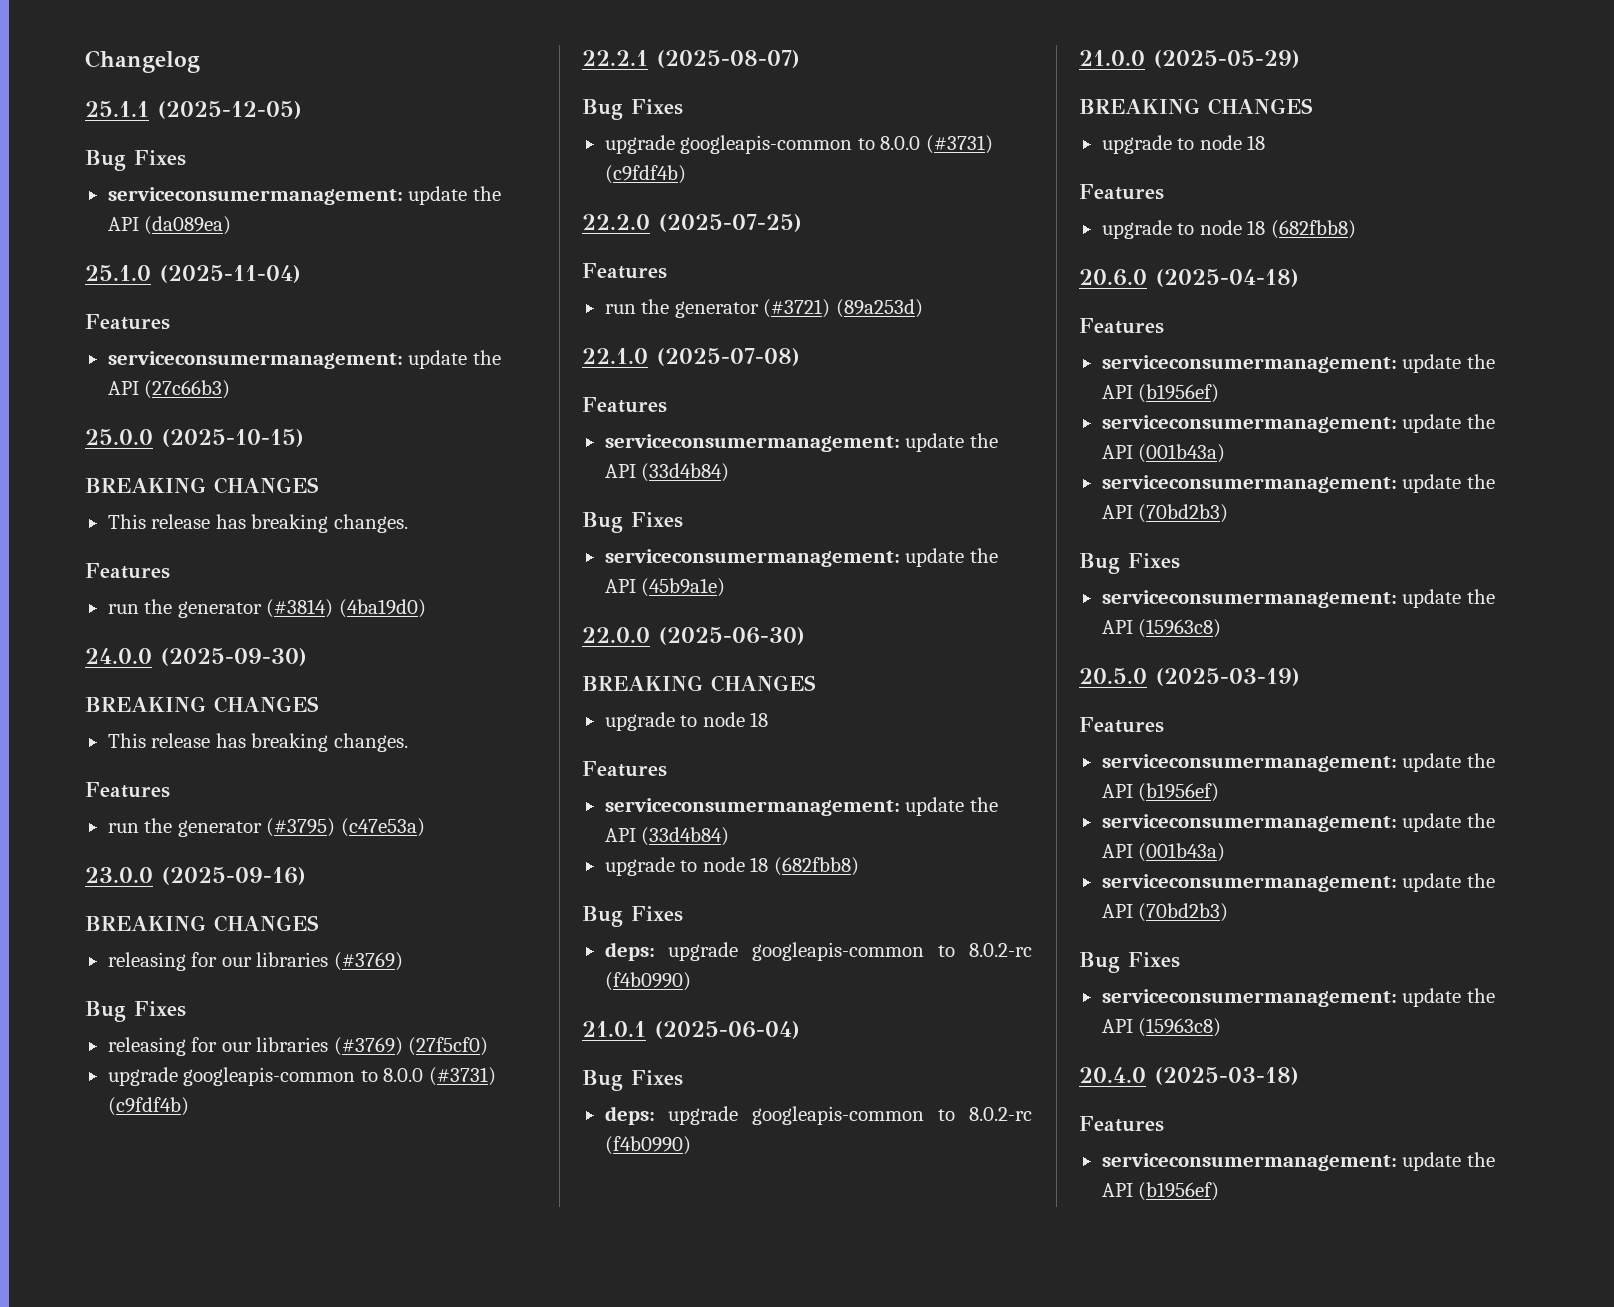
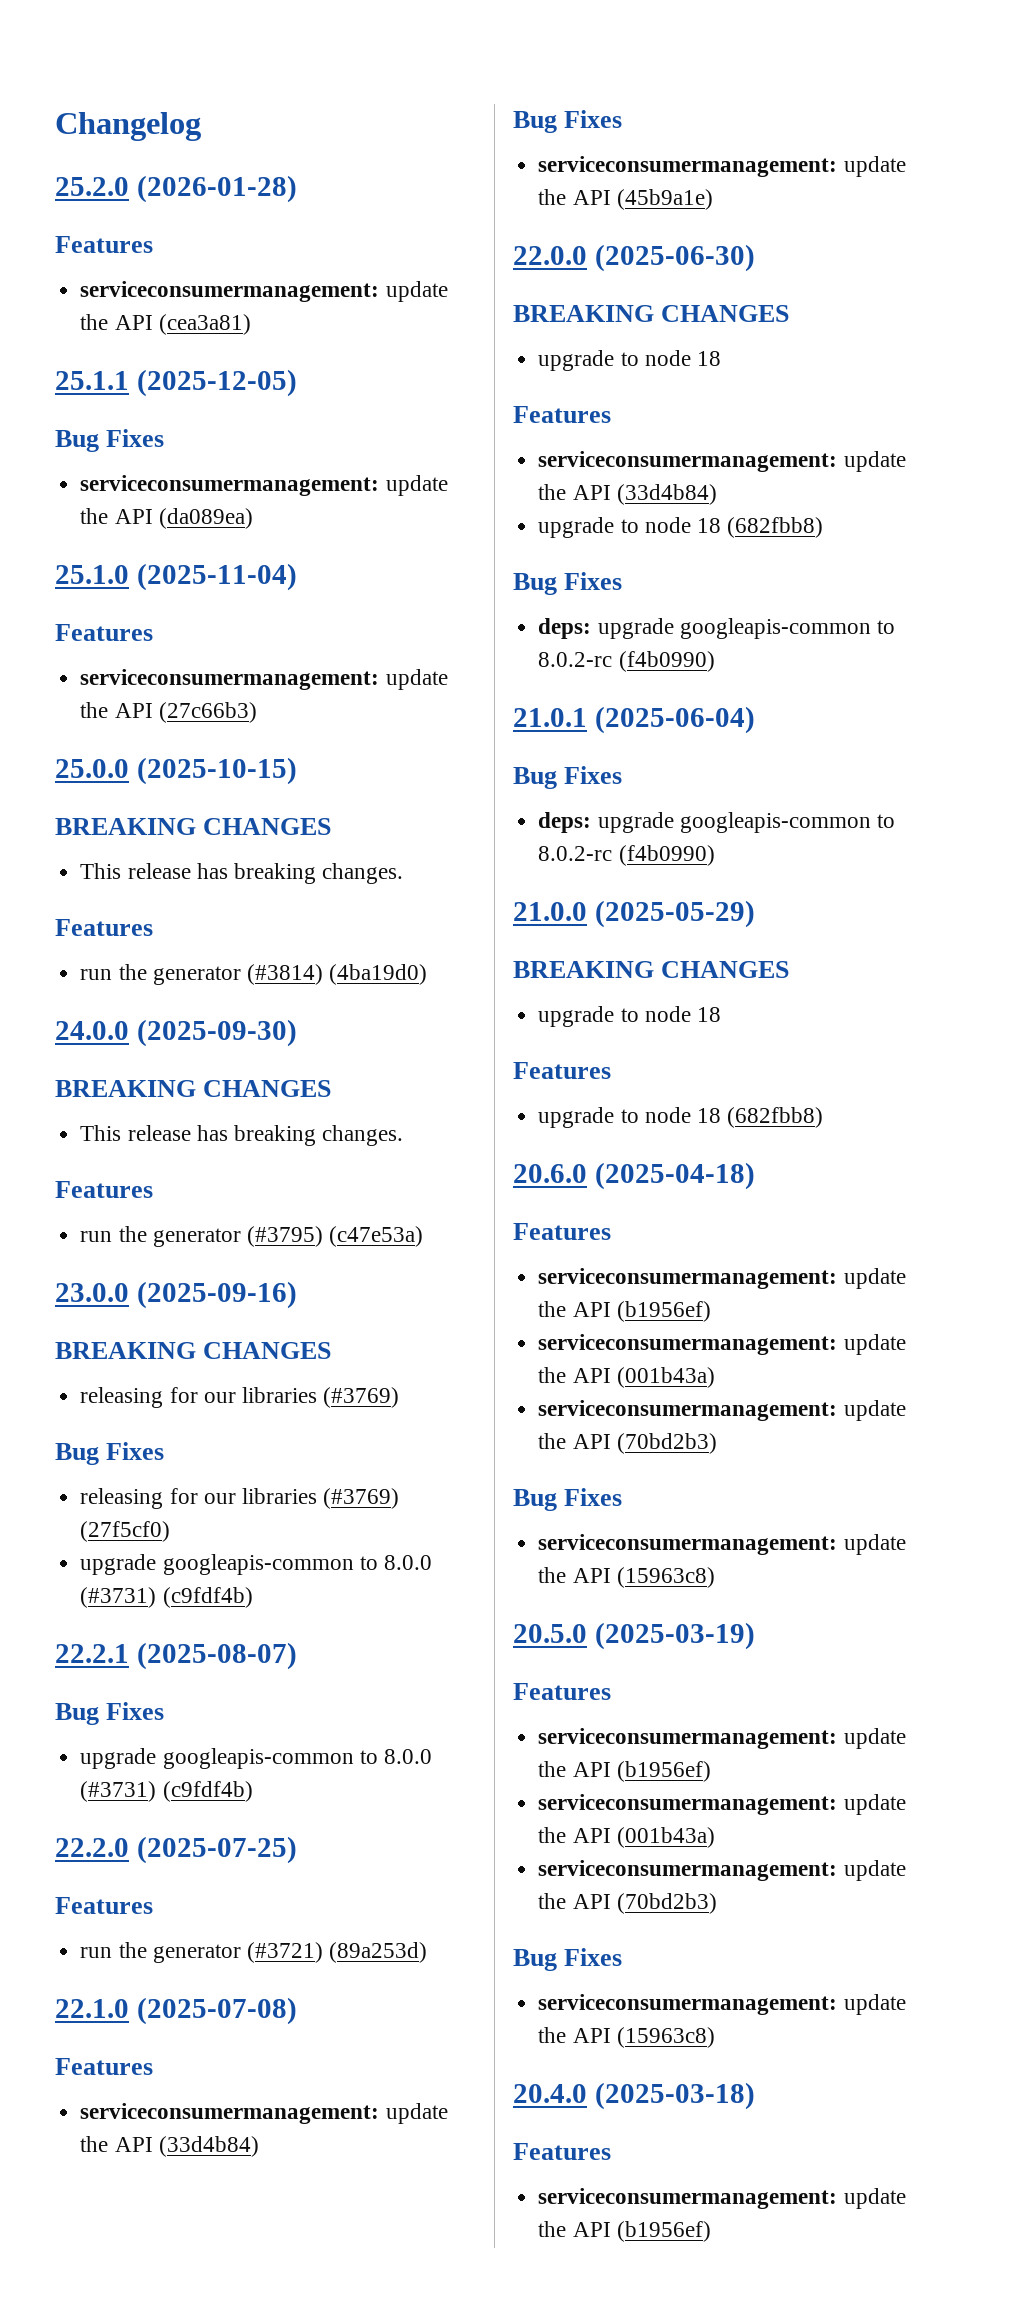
(200, 61) none -> [55,175,297,203] [55,236,153,253] [80,281,448,302] [80,314,251,335] // 25.2.0 (2026-01-28) // Features // serviceconsumermanagement: update the API (cea3a81)

